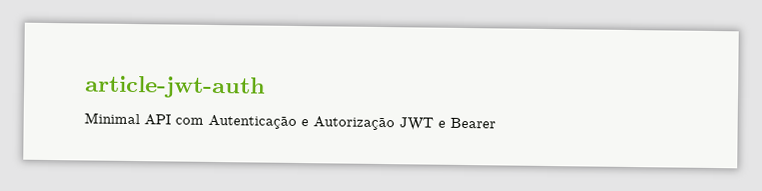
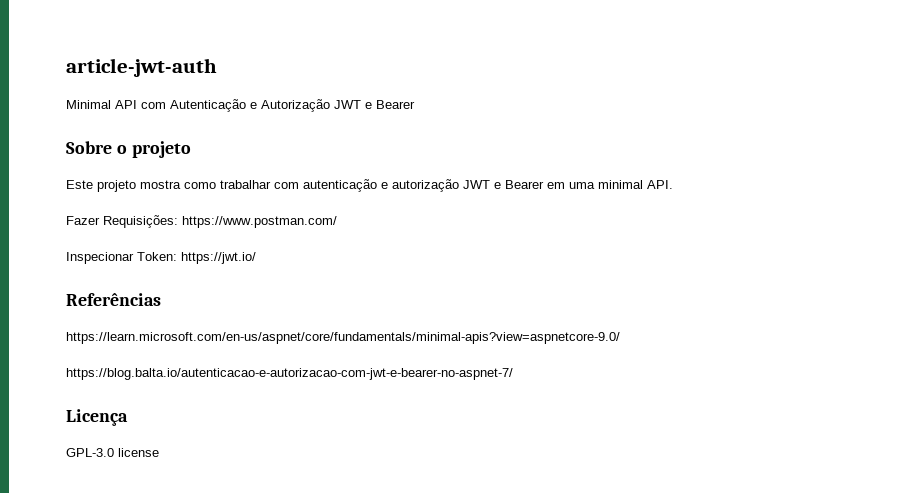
(496, 123) none -> [66,141,191,158] [66,179,673,192] [66,215,337,228] [66,252,256,264] [66,293,161,306] [66,332,620,344] [66,368,513,380] [66,409,128,426] [66,448,159,457] // Sobre o projeto // Este projeto mostra como trabalhar com autenticação e autorização JWT e Bearer em uma minimal API. // Fazer Requisições: https://www.postman.com/ // Inspecionar Token: https://jwt.io/ // Referências // https://learn.microsoft.com/en-us/aspnet/core/fundamentals/minimal-apis?view=aspnetcore-9.0/ // https://blog.balta.io/autenticacao-e-autorizacao-com-jwt-e-bearer-no-aspnet-7/ // Licença // GPL-3.0 license

